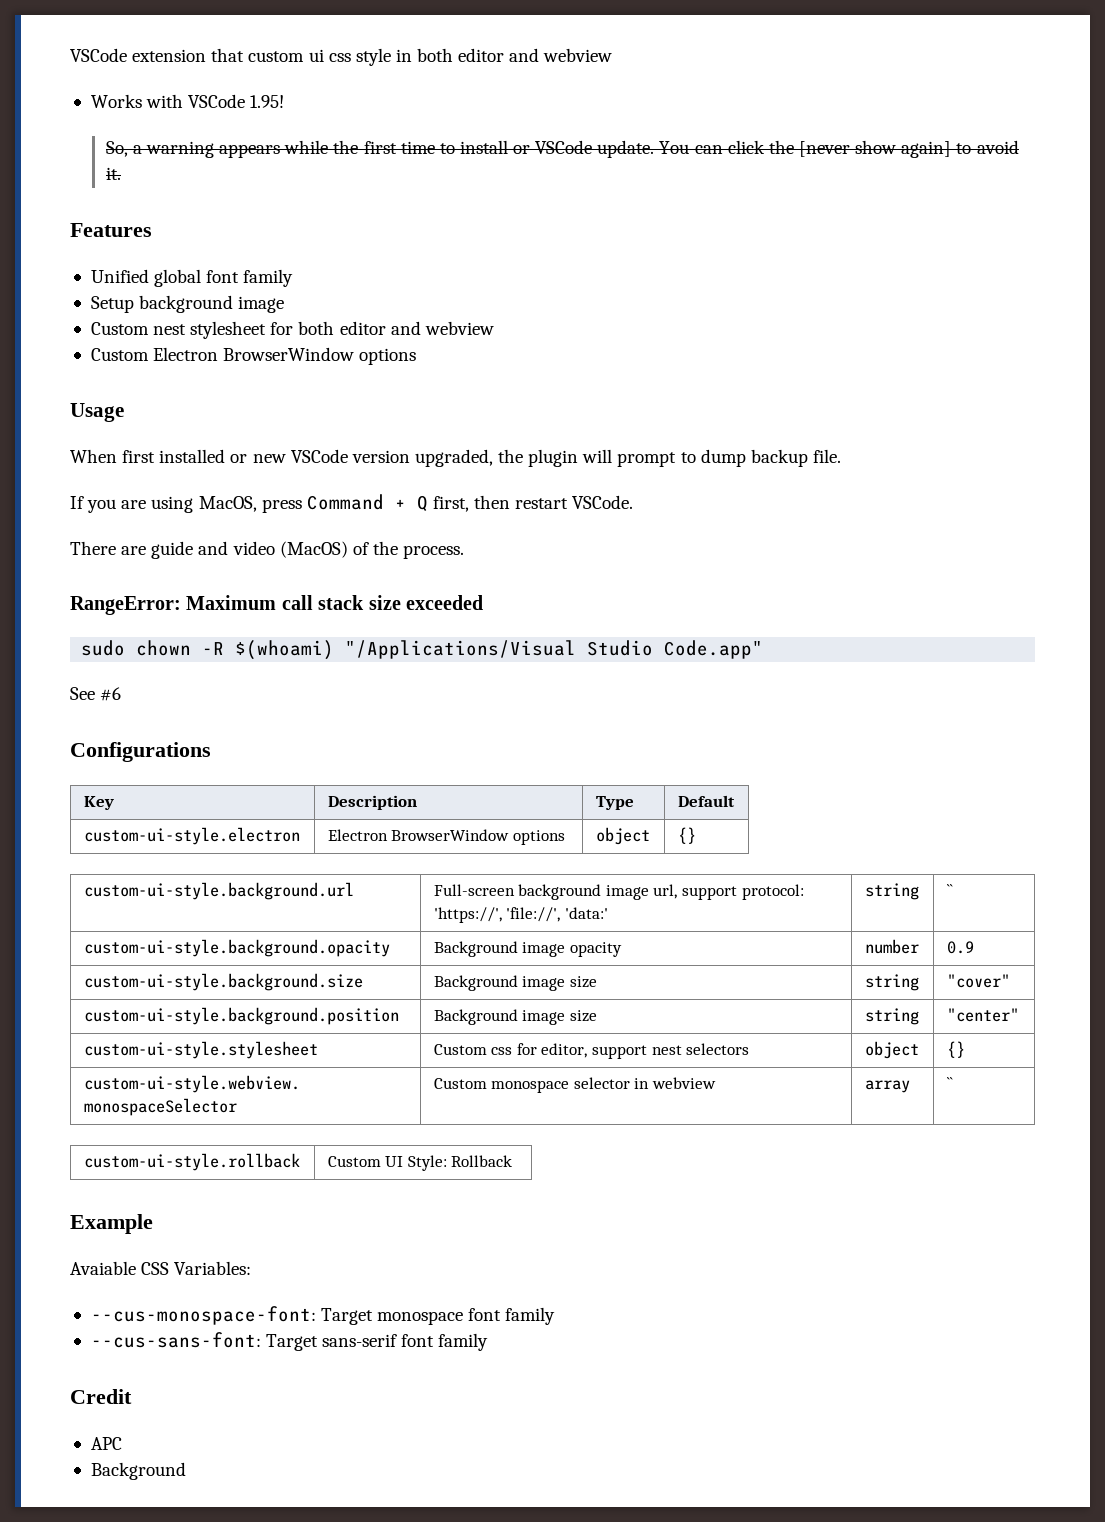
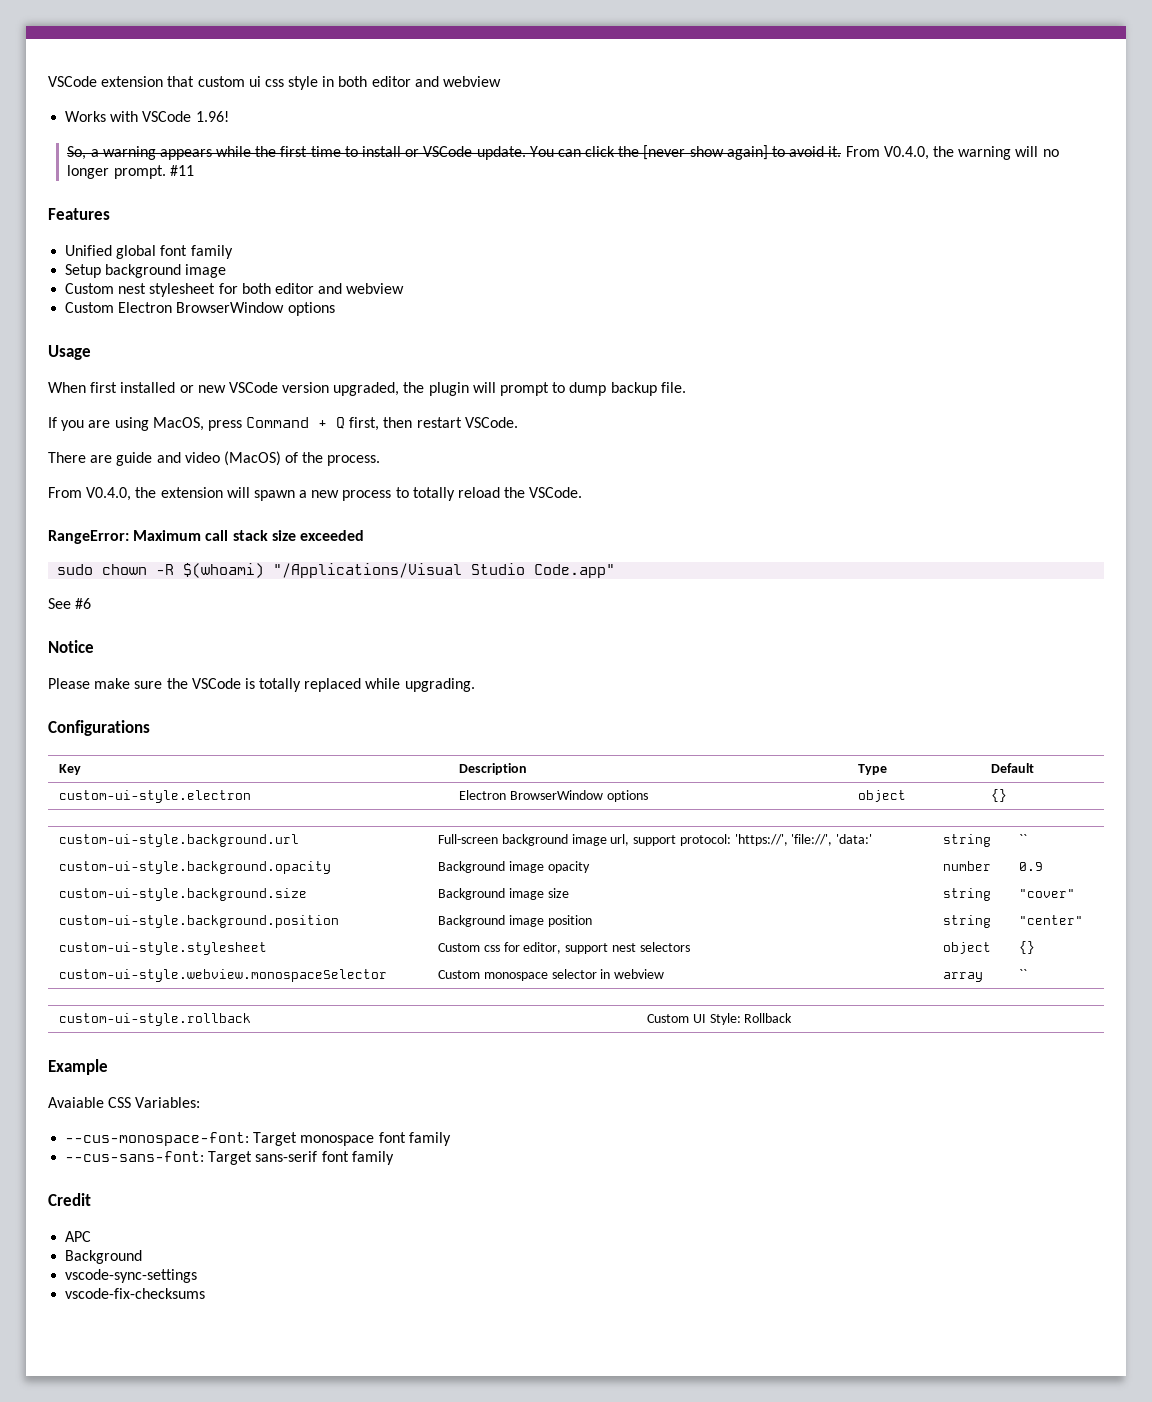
[250,95,285,108] 1.95! -> [195,111,229,122] 1.96!
(121, 173) none -> [845,146,1059,160] [67,165,194,179] From V0.4.0, the warning will no longer prompt. #11
(465, 552) none -> [48,487,583,501] // From V0.4.0, the extension will spawn a new process to totally reload the VSCode.
(122, 694) none -> [48,640,94,653] [48,678,475,692] // Notice // Please make sure the VSCode is totally replaced while upgrading.
[569,1010,597,1022] size -> [547,915,592,927] position
(186, 1471) none -> [65,1269,198,1283] [65,1288,206,1299] // vscode-sync-settings // vscode-fix-checksums

